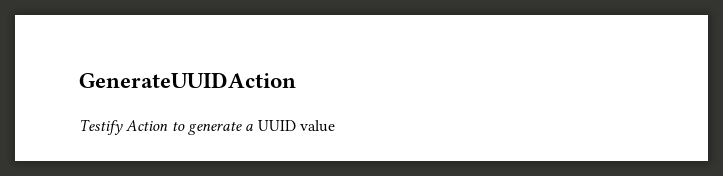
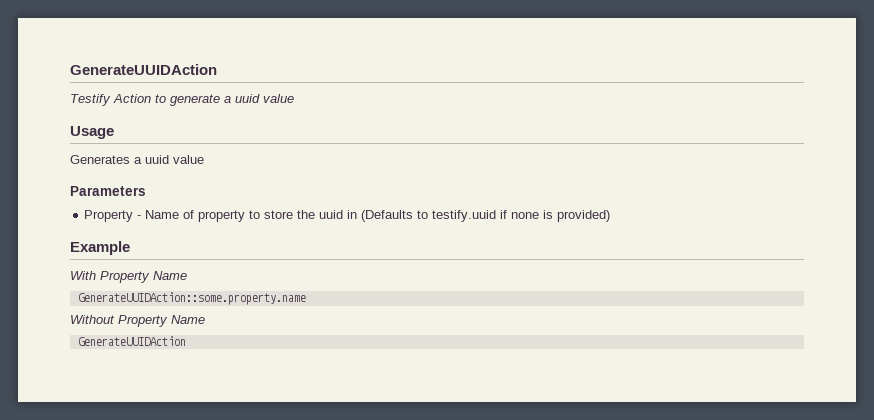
[257,120,335,132] UUID value -> [235,94,294,103] [70,126,114,139] [70,155,204,164] [70,186,146,196] [84,210,611,222] [70,241,130,255] [70,271,187,283] [77,292,306,305] [70,315,205,327] [77,336,186,346] uuid value // Usage // Generates a uuid value // Parameters // Property - Name of property to store the uuid in (Defaults to testify.uuid if none is provided) // Example // With Property Name // GenerateUUIDAction::some.property.name // Without Property Name // GenerateUUIDAction

